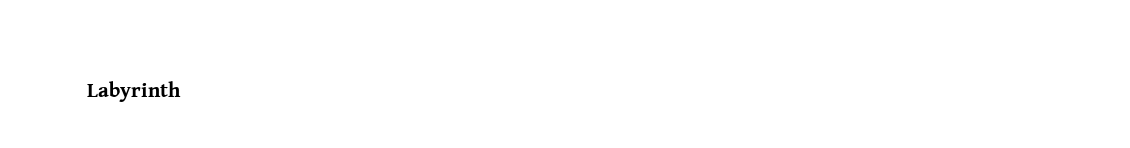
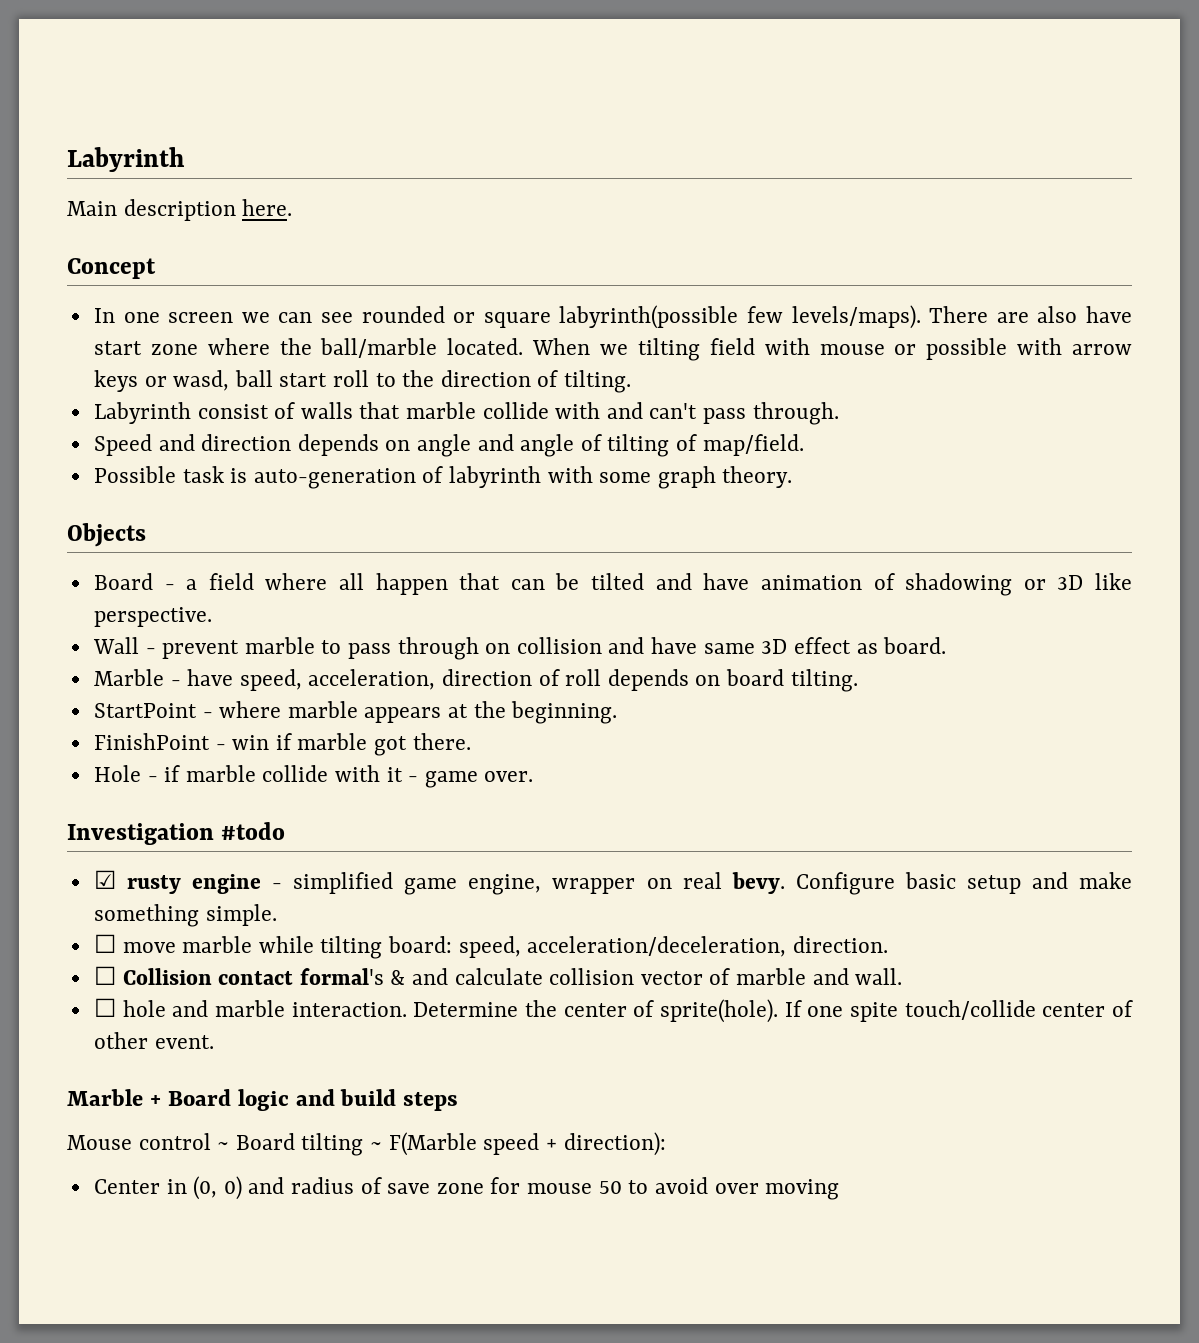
[87,81,181,102] Labyrinth -> [67,147,185,172] [67,199,293,221] [67,258,156,279] [93,305,1132,329] [93,338,1132,361] [93,370,632,393] [93,402,839,425] [93,434,804,457] [93,466,793,489] [67,523,146,547] [93,573,1133,596] [93,607,212,627] [92,637,947,660] [93,669,858,692] [93,701,618,724] [93,733,471,756] [93,765,534,788] [67,822,286,845] [93,870,1133,895] [93,904,277,927] [93,934,888,959] [93,966,903,985] [93,998,1133,1023] [93,1032,214,1049] [67,1089,459,1111] [67,1132,666,1156] [93,1176,840,1200] Labyrinth // Main description here. // Concept // In one screen we can see rounded or square labyrinth(possible few levels/maps). There are also have start zone where the ball/marble located. When we tilting field with mouse or possible with arrow keys or wasd, ball start roll to the direction of tilting. // Labyrinth consist of walls that marble collide with and can't pass through. // Speed and direction depends on angle and angle of tilting of map/field. // Possible task is auto-generation of labyrinth with some graph theory. // Objects // Board - a field where all happen that can be tilted and have animation of shadowing or 3D like perspective. // Wall - prevent marble to pass through on collision and have same 3D effect as board. // Marble - have speed, acceleration, direction of roll depends on board tilting. // StartPoint - where marble appears at the beginning. // FinishPoint - win if marble got there. // Hole - if marble collide with it - game over. // Investigation #todo // ☑ rusty engine - simplified game engine, wrapper on real bevy. Configure basic setup and make something simple. // ☐ move marble while tilting board: speed, acceleration/deceleration, direction. // ☐ Collision contact formal's & and calculate collision vector of marble and wall. // ☐ hole and marble interaction. Determine the center of sprite(hole). If one spite touch/collide center of other event. // Marble + Board logic and build steps // Mouse control ~ Board tilting ~ F(Marble speed + direction): // Center in (0, 0) and radius of save zone for mouse 50 to avoid over moving

